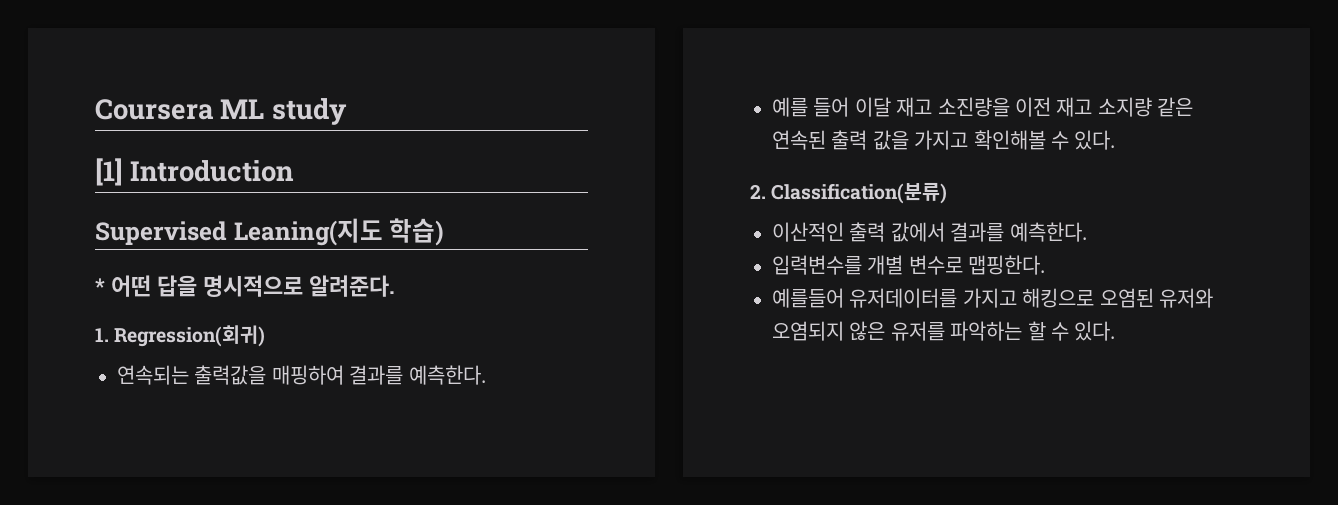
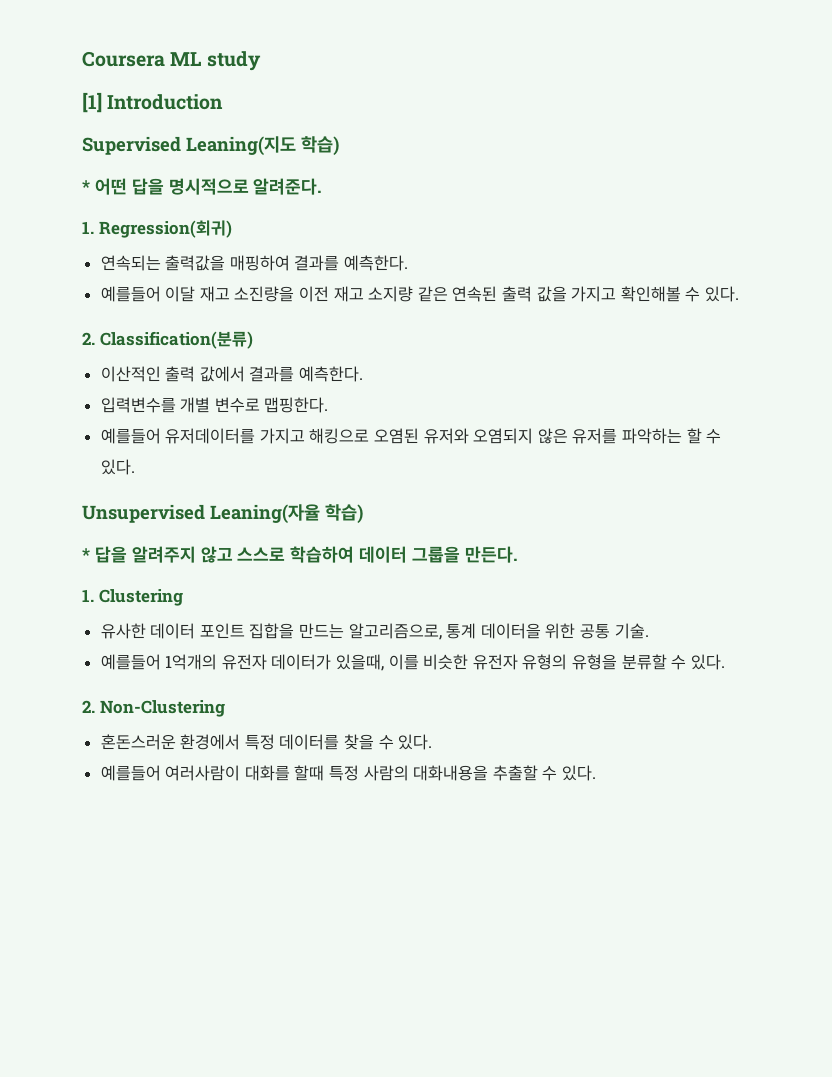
[772,97,850,117] 예를 들어 -> [100,286,161,302] 예를들어
(1116, 331) none -> [82,504,363,524] [82,546,518,563] [82,589,183,606] [100,623,649,640] [100,654,725,671] [82,700,225,717] [100,734,433,750] [100,765,597,781] // Unsupervised Leaning(자율 학습) // * 답을 알려주지 않고 스스로 학습하여 데이터 그룹을 만든다. // 1. Clustering // 유사한 데이터 포인트 집합을 만드는 알고리즘으로, 통계 데이터을 위한 공통 기술. // 예를들어 1억개의 유전자 데이터가 있을때, 이를 비슷한 유전자 유형의 유형을 분류할 수 있다. // 2. Non-Clustering // 혼돈스러운 환경에서 특정 데이터를 찾을 수 있다. // 예를들어 여러사람이 대화를 할때 특정 사람의 대화내용을 추출할 수 있다.

